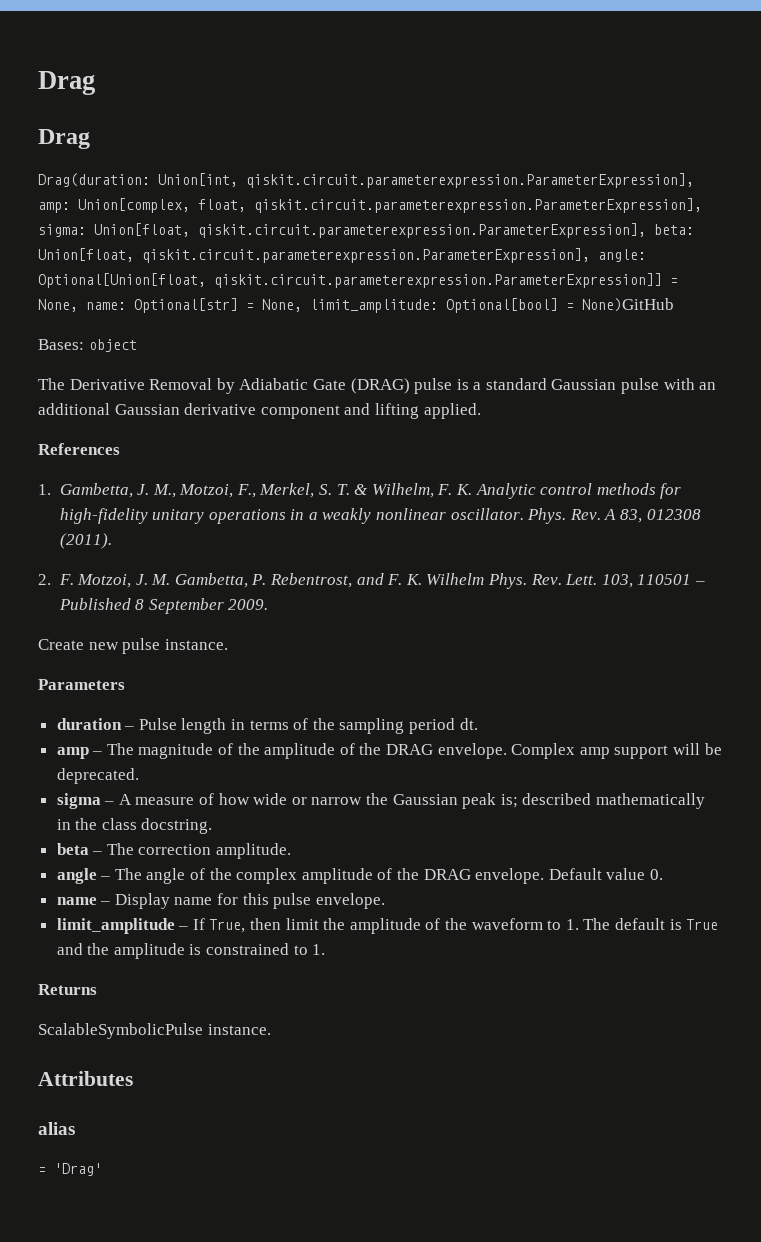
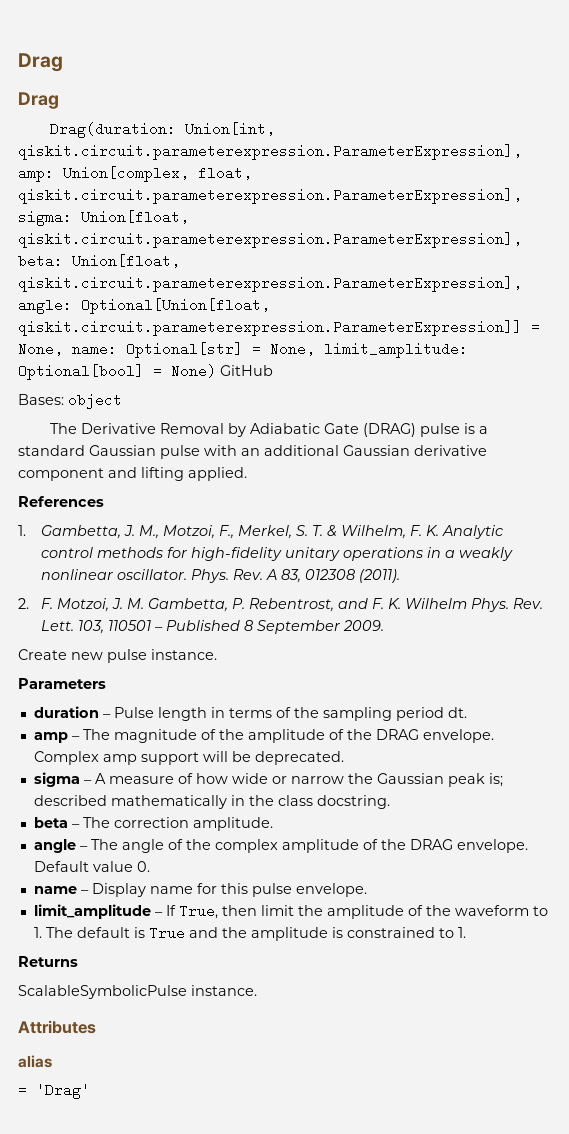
[582,298,674,312] None)GitHub -> [171,364,273,378] None) GitHub

